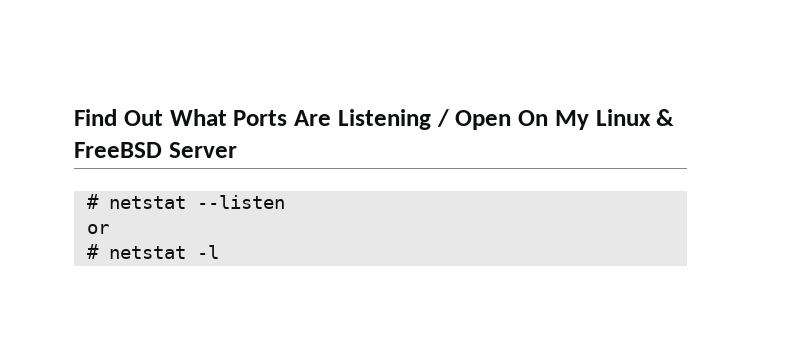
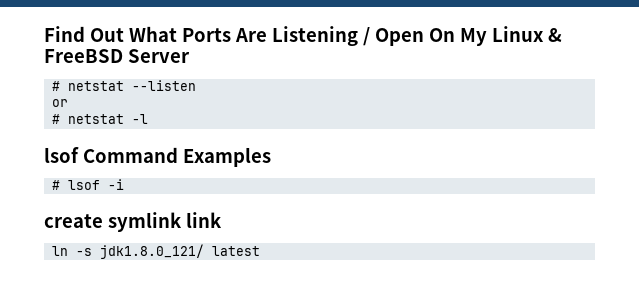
(219, 252) none -> [44,147,271,167] [51,179,124,190] [44,212,222,232] [51,244,260,259] // lsof Command Examples // # lsof -i // create symlink link // ln -s jdk1.8.0_121/ latest

